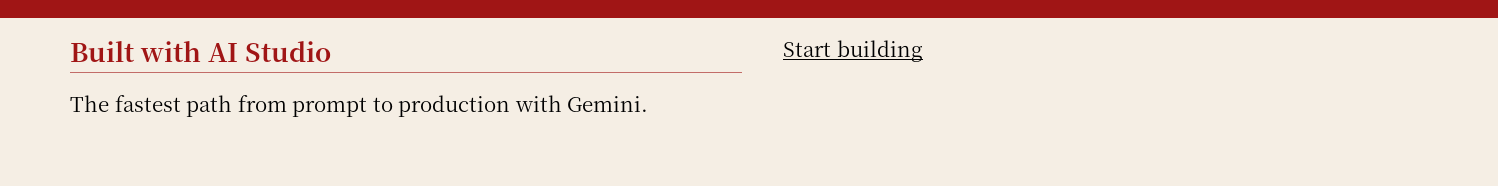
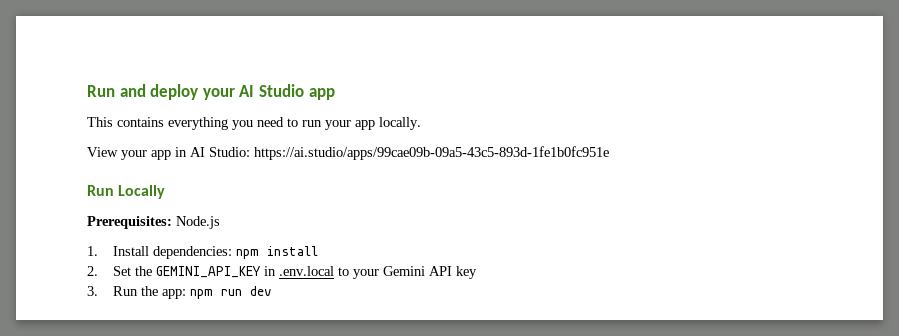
[70,41,332,62] [70,95,649,117] [783,40,923,62] Built with AI Studio // The fastest path from prompt to production with Gemini. // Start building -> [87,84,335,100] [87,117,421,130] [87,146,609,160] [87,185,166,199] [87,216,220,229] [87,246,319,259] [87,266,478,279] [87,286,273,299] Run and deploy your AI Studio app // This contains everything you need to run your app locally. // View your app in AI Studio: https://ai.studio/apps/99cae09b-09a5-43c5-893d-1fe1b0fc951e // Run Locally // Prerequisites: Node.js // 1. Install dependencies: npm install // 2. Set the GEMINI_API_KEY in .env.local to your Gemini API key // 3. Run the app: npm run dev

